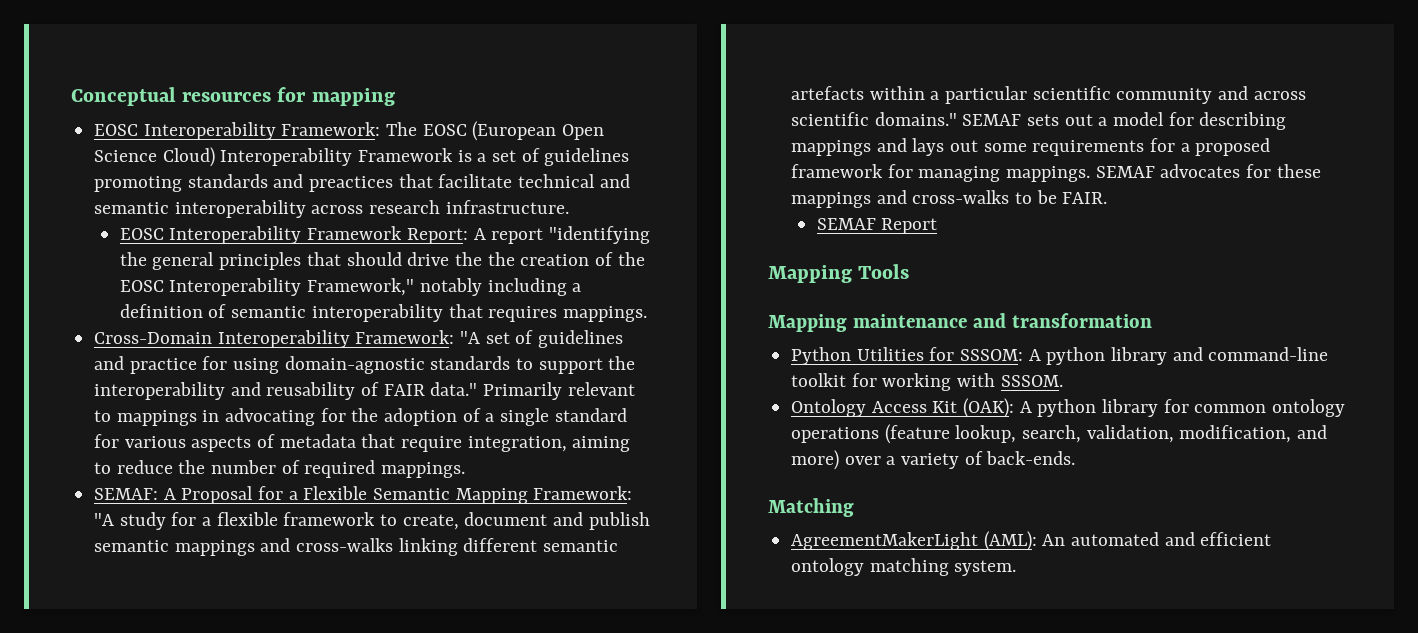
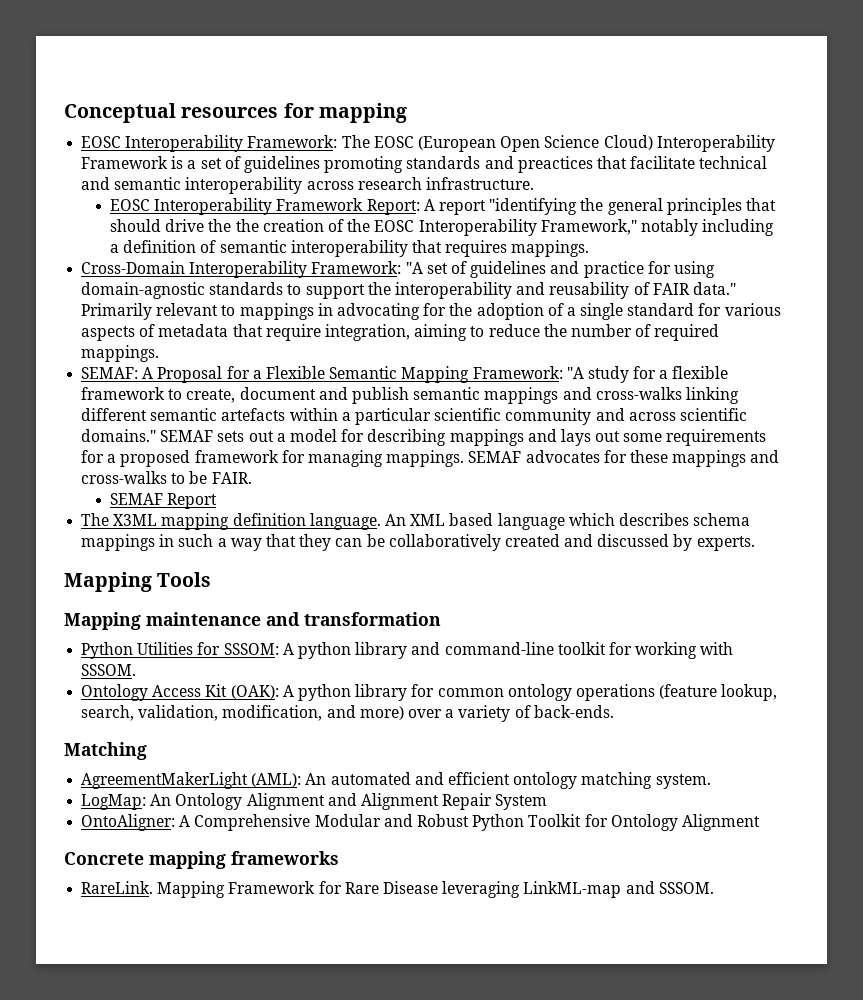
(938, 226) none -> [81,513,751,530] [81,534,755,551] // The X3ML mapping definition language. An XML based language which describes schema mappings in such a way that they can be collaboratively created and discussed by experts.
(1017, 568) none -> [81,793,548,810] [81,814,760,831] [64,851,339,869] [81,881,714,898] // LogMap: An Ontology Alignment and Alignment Repair System // OntoAligner: A Comprehensive Modular and Robust Python Toolkit for Ontology Alignment // Concrete mapping frameworks // RareLink. Mapping Framework for Rare Disease leveraging LinkML-map and SSSOM.

